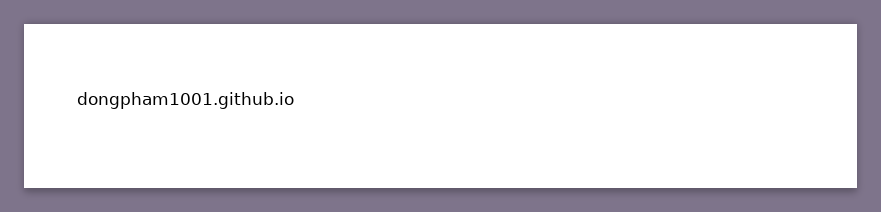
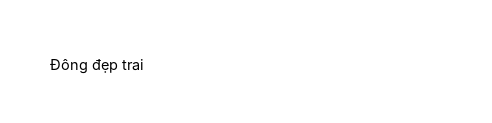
[77,92,294,109] dongpham1001.github.io -> [50,59,144,74] Đông đẹp trai

